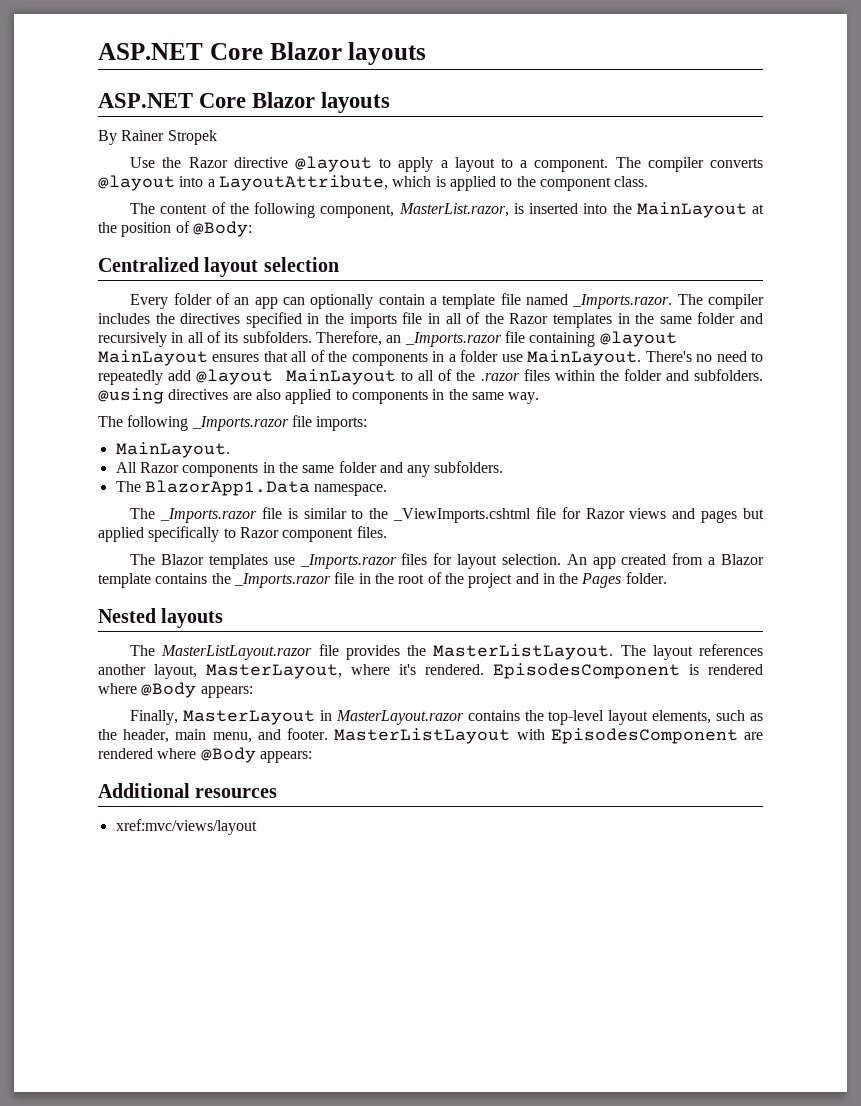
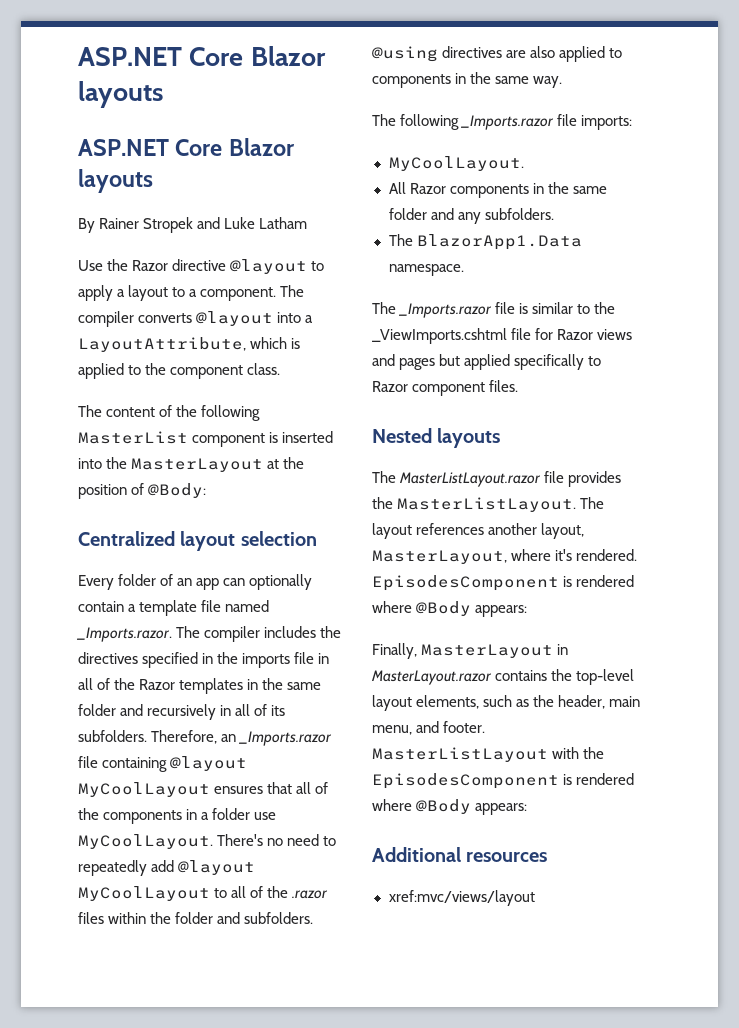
(217, 137) none -> [197,217,308,229] and Luke Latham
[320,203,509,218] component, MasterList.razor, -> [78,431,266,447] MasterList component
[636,202,747,218] MainLayout -> [131,458,264,472] MasterLayout
[98,350,208,366] MainLayout -> [78,782,210,797] MyCoolLayout
[527,350,642,366] MainLayout. -> [78,834,213,849] MyCoolLayout.
[286,369,397,385] MainLayout -> [78,886,210,901] MyCoolLayout
[115,442,230,458] MainLayout. -> [388,156,524,171] MyCoolLayout.
[130,553,764,569] [98,572,667,588] // The Blazor templates use _Imports.razor files for layout selection. An app created from a Blazor template contains the _Imports.razor file in the root of the project and in the Pages folder. -> (519, 386) none
[550,728,763,744] EpisodesComponent are -> [583,747,605,759] [372,773,573,789] the EpisodesComponent is

